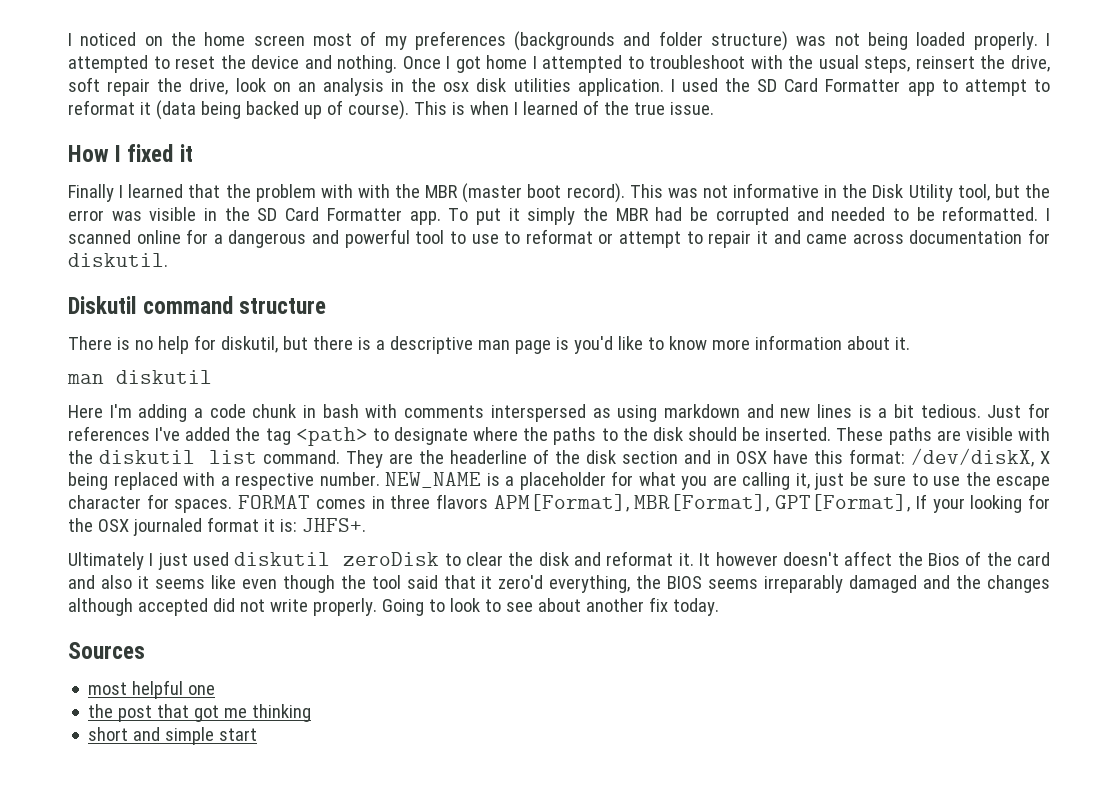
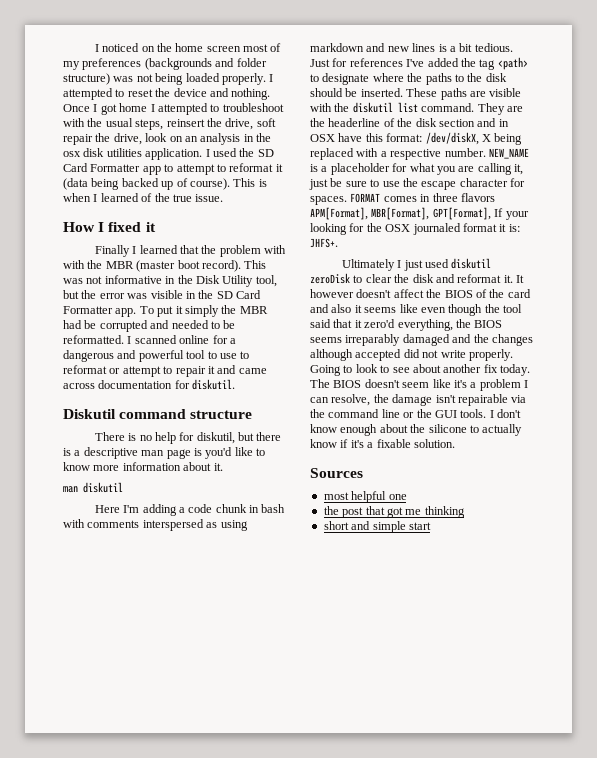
[927,553,960,566] Bios -> [444,290,473,298] BIOS
(719, 607) none -> [310,379,528,391] [310,394,527,406] [310,409,521,418] [310,424,523,436] [310,439,455,448] The BIOS doesn't seem like it's a problem I can resolve, the damage isn't repairable via the command line or the GUI tools. I don't know enough about the silicone to actually know if it's a fixable solution.

